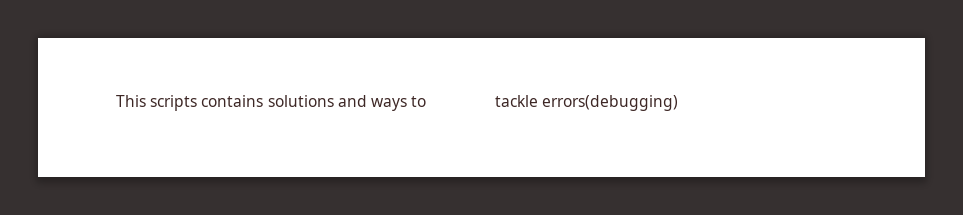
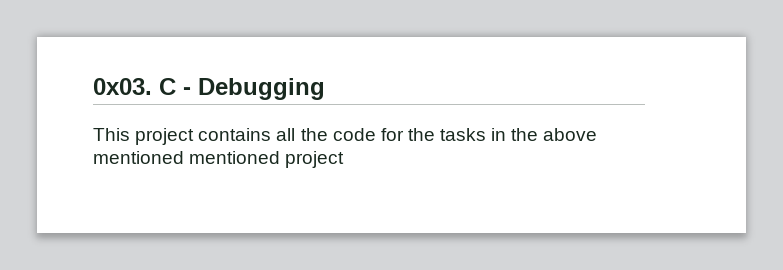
[116,95,679,111] This scripts contains solutions and ways to tackle errors(debugging) -> [93,78,325,100] [93,128,598,145] [93,151,345,168] 0x03. C - Debugging // This project contains all the code for the tasks in the above mentioned mentioned project

